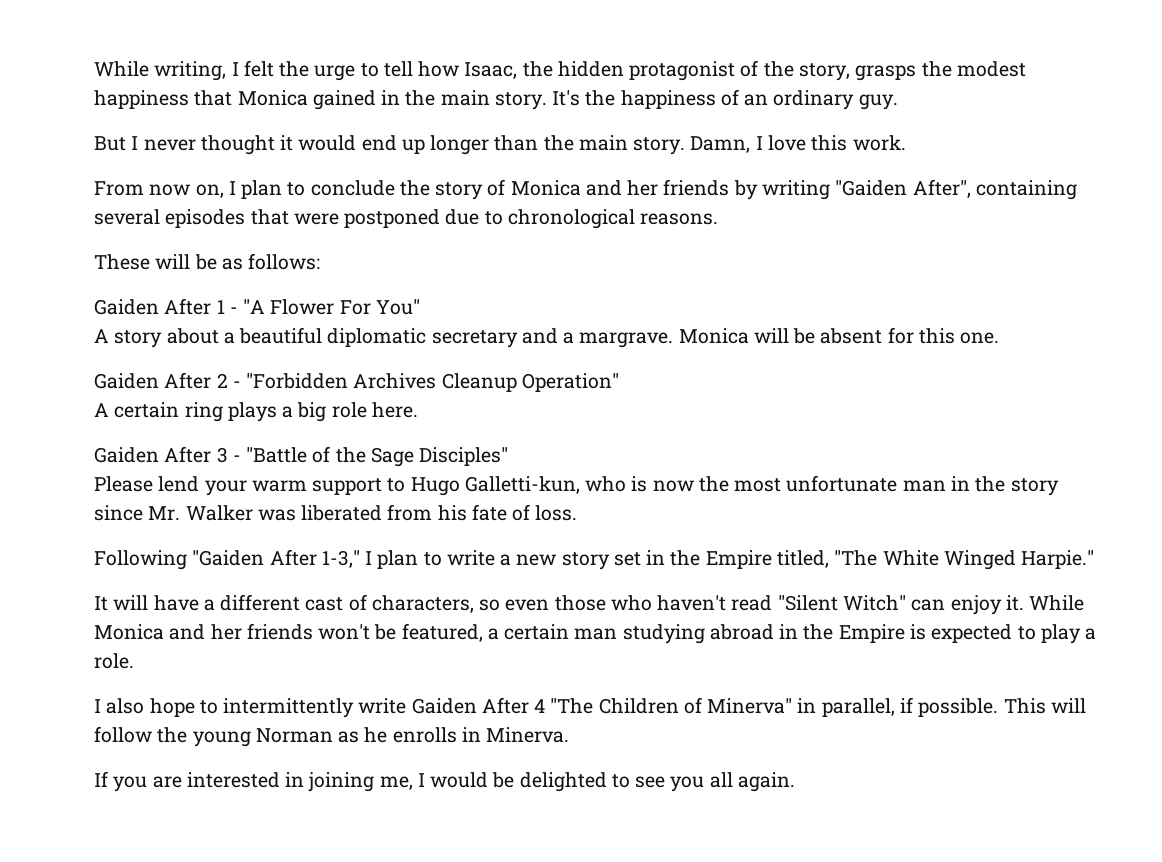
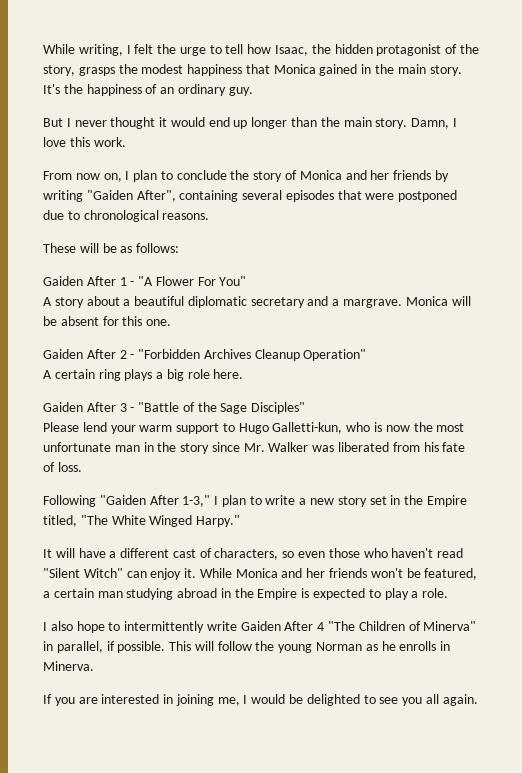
[1021,550,1095,569] Harpie." -> [196,515,241,527] Harpy."

